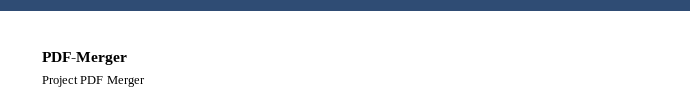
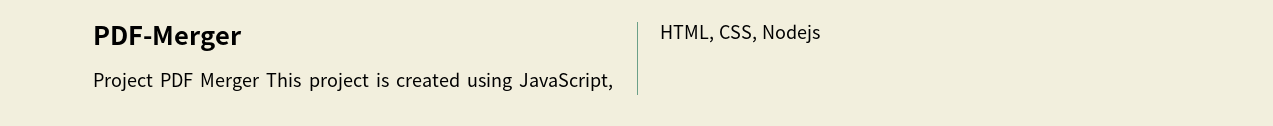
(145, 81) none -> [266,72,613,91] [660,24,820,43] This project is created using JavaScript, HTML, CSS, Nodejs

